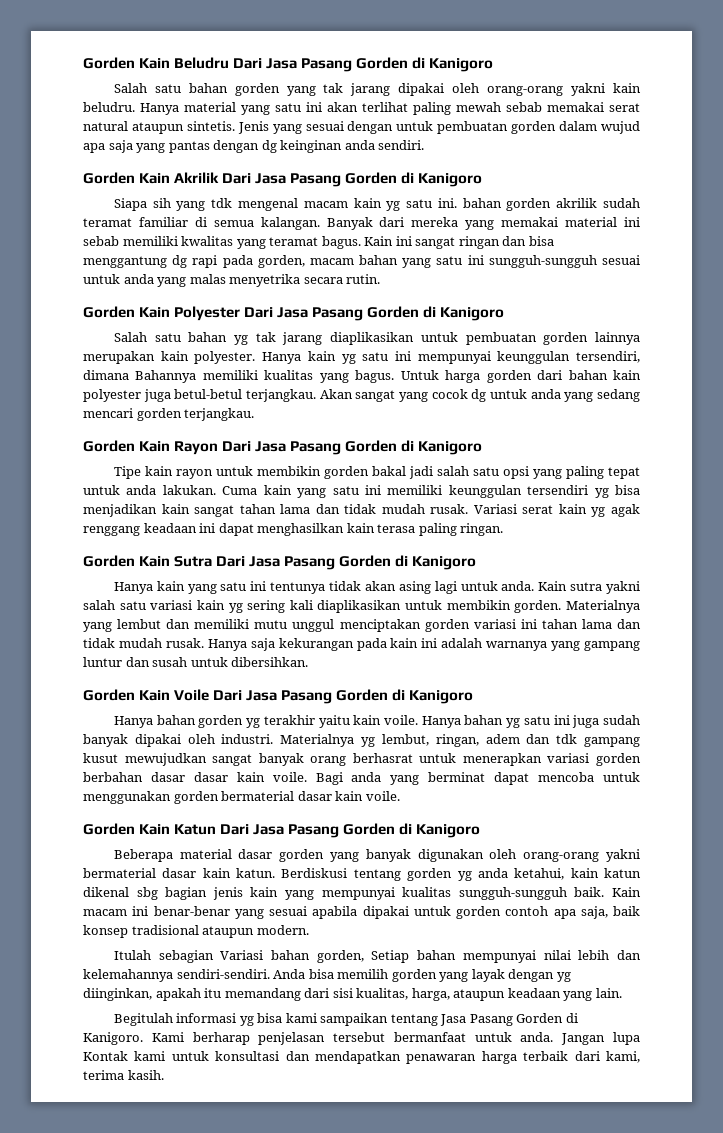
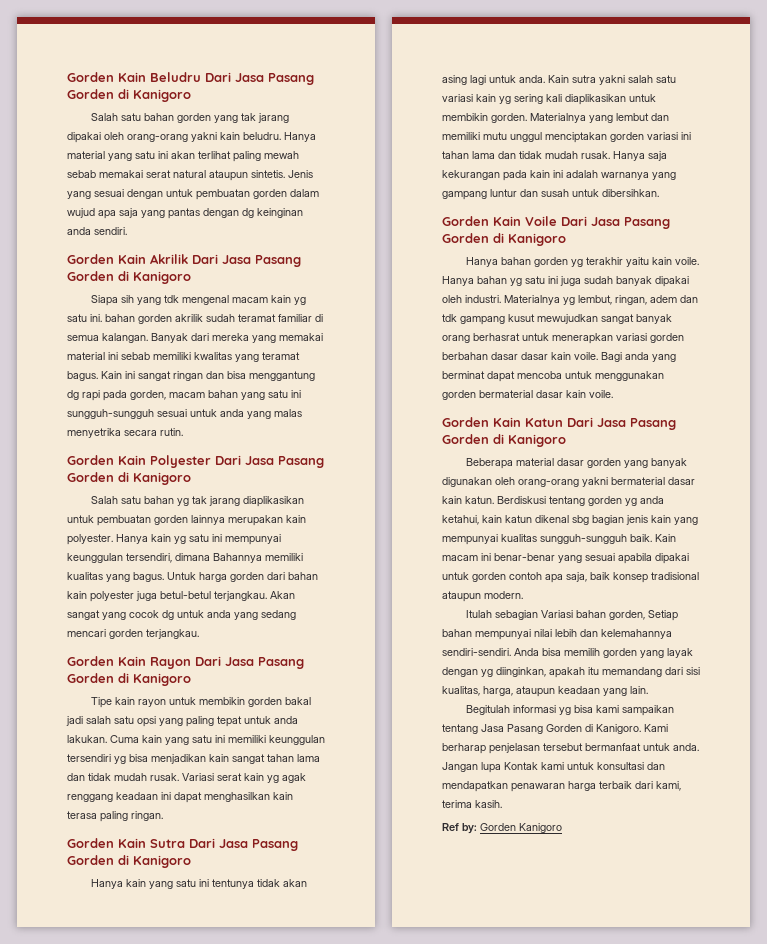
(164, 1075) none -> [442,823,562,834] // Ref by: Gorden Kanigoro

